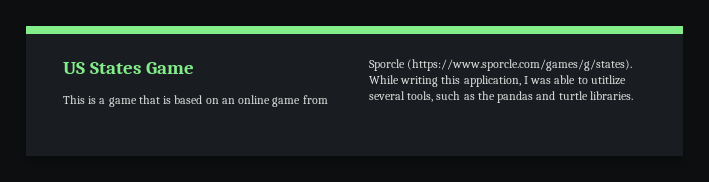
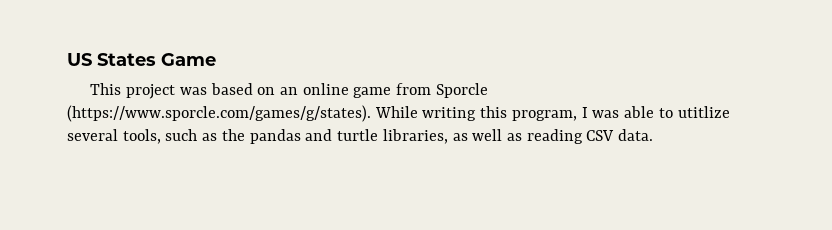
[88,95,172,107] is a game that is -> [126,84,207,99] project was
[463,75,521,87] application, -> [511,110,577,121] program,
[589,91,633,100] libraries. -> [382,129,654,144] libraries, as well as reading CSV data.

